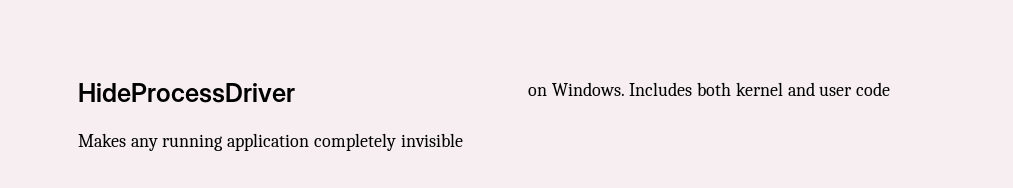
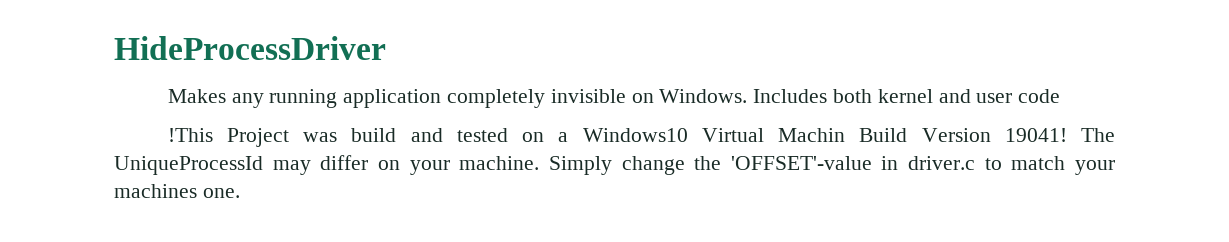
(891, 89) none -> [167,128,1115,147] [114,155,1115,175] [114,184,240,198] // !This Project was build and tested on a Windows10 Virtual Machin Build Version 19041! The UniqueProcessId may differ on your machine. Simply change the 'OFFSET'-value in driver.c to match your machines one.

